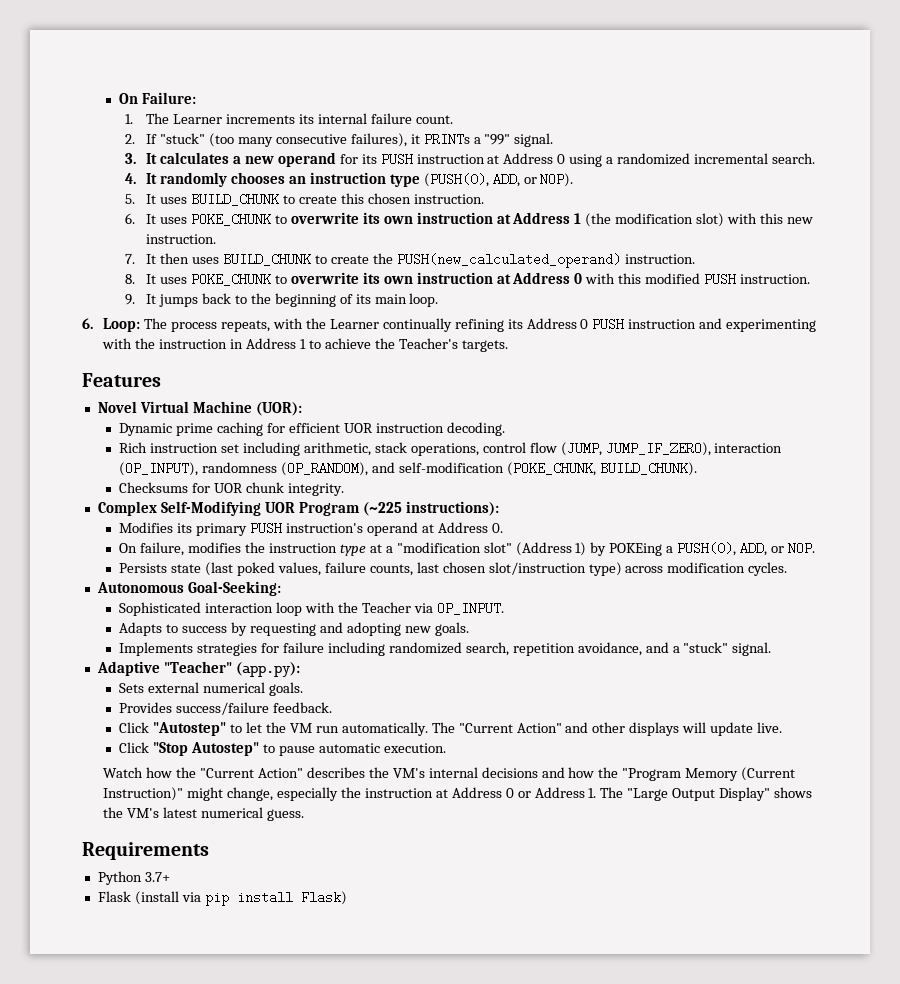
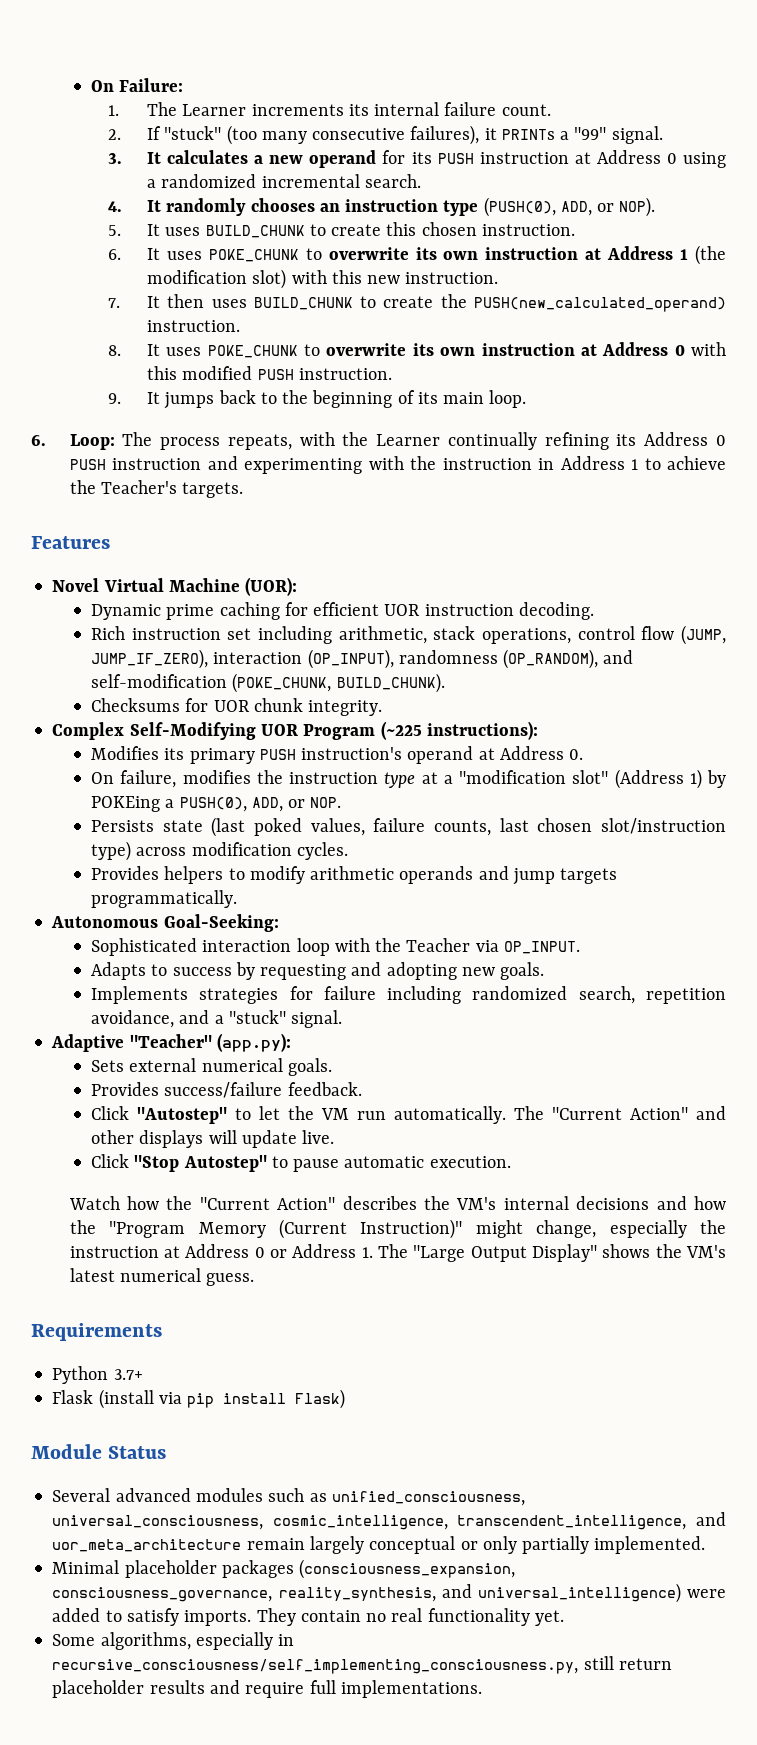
(788, 569) none -> [91,866,618,885] [91,890,238,908] // Provides helpers to modify arithmetic operands and jump targets programmatically.
(347, 898) none -> [31,1444,167,1459] [52,1488,525,1506] [52,1512,726,1530] [52,1536,706,1554] [52,1559,516,1579] [52,1583,726,1603] [52,1608,564,1626] [52,1632,295,1650] [52,1656,672,1674] [52,1680,482,1698] // Module Status // Several advanced modules such as unified_consciousness, universal_consciousness, cosmic_intelligence, transcendent_intelligence, and uor_meta_architecture remain largely conceptual or only partially implemented. // Minimal placeholder packages (consciousness_expansion, consciousness_governance, reality_synthesis, and universal_intelligence) were added to satisfy imports. They contain no real functionality yet. // Some algorithms, especially in recursive_consciousness/self_implementing_consciousness.py, still return placeholder results and require full implementations.

